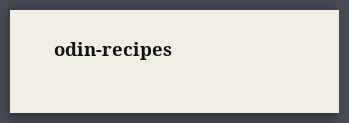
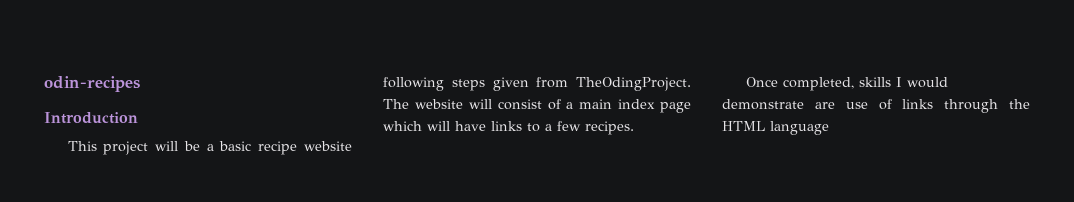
(172, 51) none -> [44,112,138,124] [67,141,352,155] [383,77,691,91] [383,99,691,113] [383,121,634,135] [745,77,948,91] [722,99,1030,113] [722,121,829,135] // Introduction // This project will be a basic recipe website following steps given from TheOdingProject. The website will consist of a main index page which will have links to a few recipes. // Once completed, skills I would demonstrate are use of links through the HTML language

